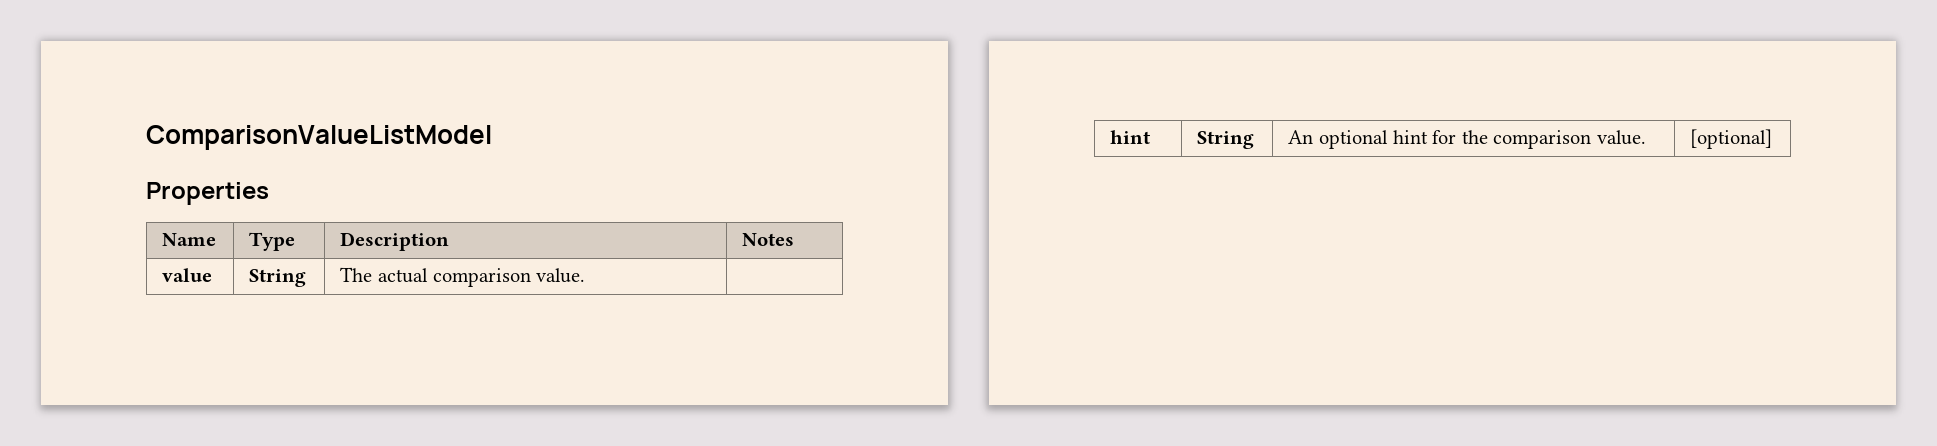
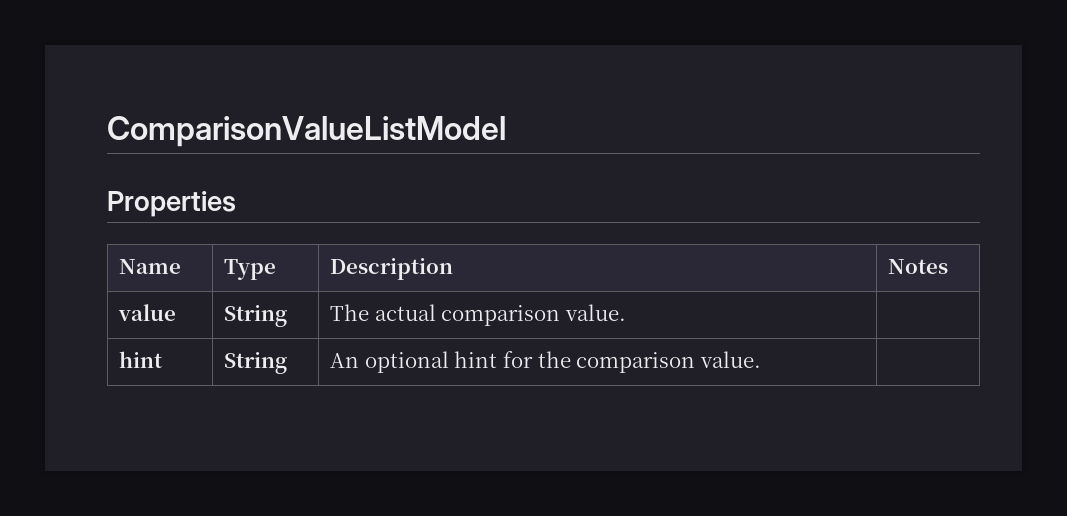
[1690,129,1773,149] [optional] -> (761, 359) none

